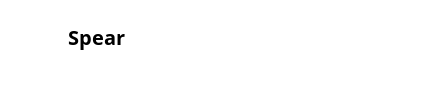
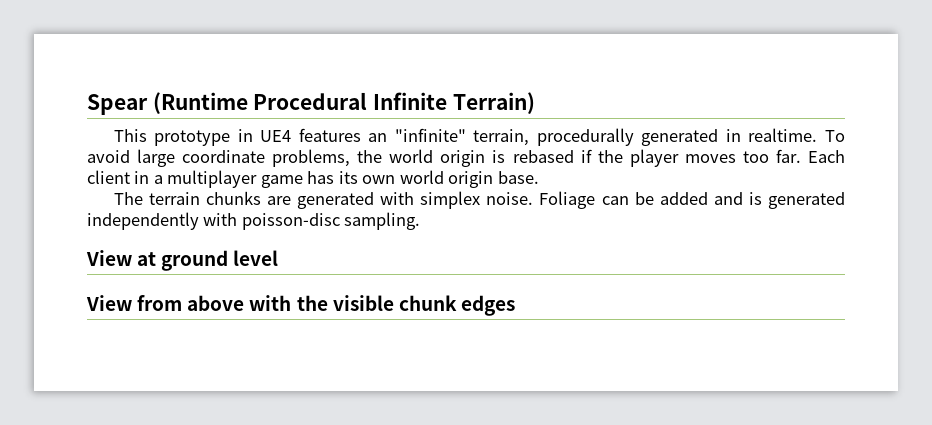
(125, 40) none -> [152,92,535,114] [113,128,845,146] [87,149,846,167] [87,170,539,188] [113,191,845,209] [87,212,421,230] [86,250,279,271] [86,295,515,316] (Runtime Procedural Infinite Terrain) // This prototype in UE4 features an "infinite" terrain, procedurally generated in realtime. To avoid large coordinate problems, the world origin is rebased if the player moves too far. Each client in a multiplayer game has its own world origin base. // The terrain chunks are generated with simplex noise. Foliage can be added and is generated independently with poisson-disc sampling. // View at ground level // View from above with the visible chunk edges

